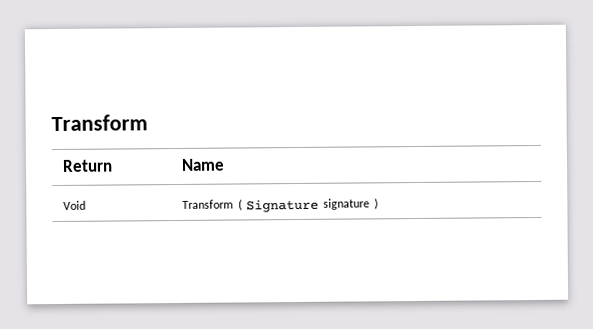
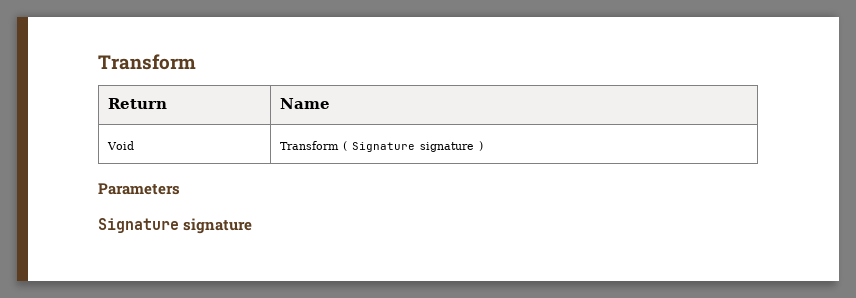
(379, 204) none -> [98,183,180,195] [98,218,253,234] // Parameters // Signature signature

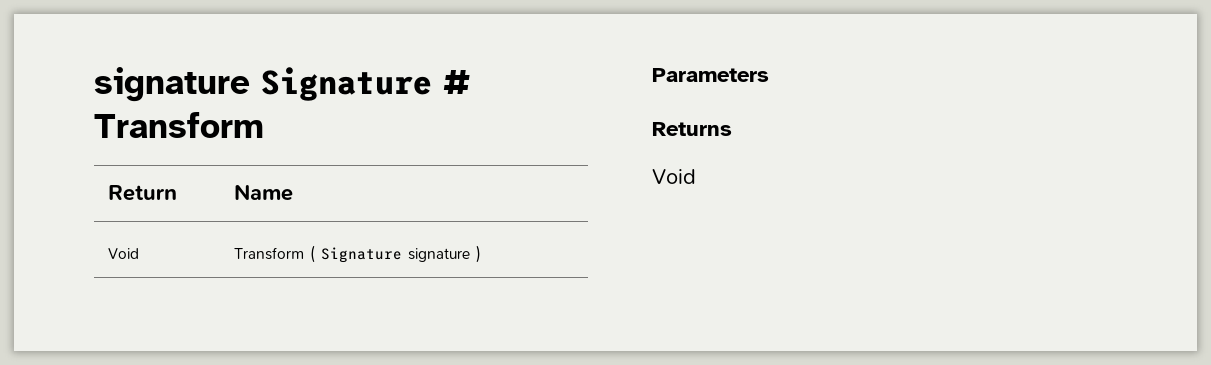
(98, 62) none -> [94,67,470,102] signature Signature #
[98,218,253,234] Signature signature -> [652,122,732,136] [652,169,696,184] Returns // Void

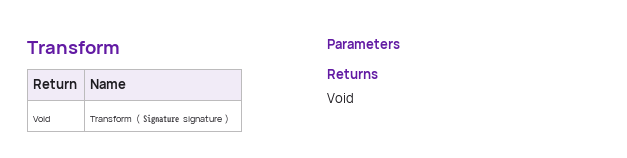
[94,67,470,102] signature Signature # -> (27, 47) none

